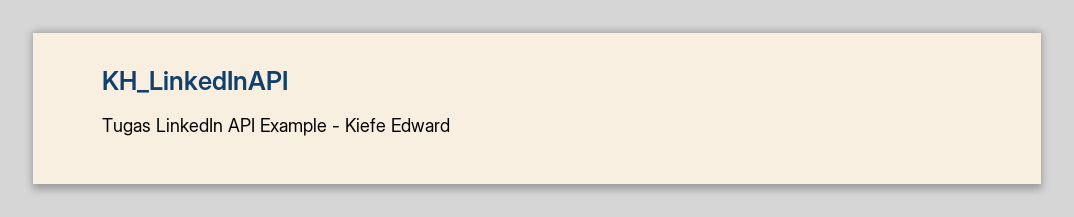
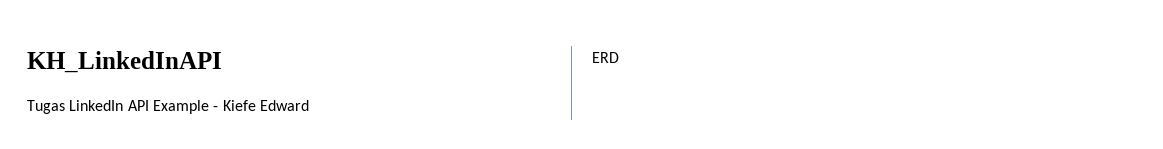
(450, 125) none -> [592,52,619,63] // ERD

